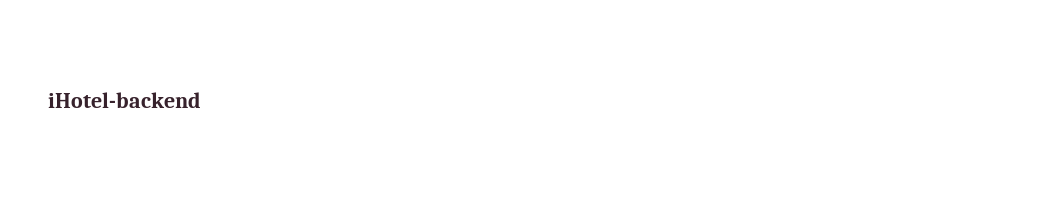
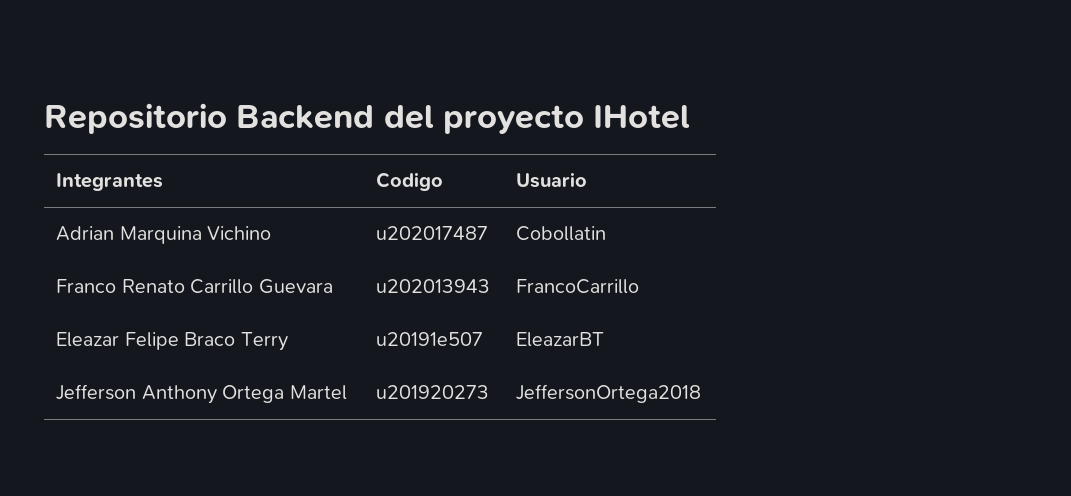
[48,92,201,108] iHotel-backend -> [44,103,691,134] [56,173,164,191] [376,172,444,191] [516,172,588,188] [56,226,272,244] [376,226,489,240] [516,226,607,241] [56,279,333,294] [376,279,491,293] [516,279,640,294] [56,332,288,351] [376,332,484,346] [516,332,605,347] [56,384,347,404] [376,385,490,399] [516,384,702,403] Repositorio Backend del proyecto IHotel // Integrantes | Codigo | Usuario // Adrian Marquina Vichino | u202017487 | Cobollatin // Franco Renato Carrillo Guevara | u202013943 | FrancoCarrillo // Eleazar Felipe Braco Terry | u20191e507 | EleazarBT // Jefferson Anthony Ortega Martel | u201920273 | JeffersonOrtega2018

